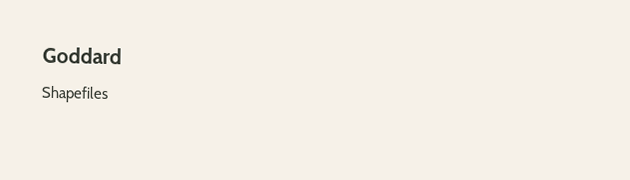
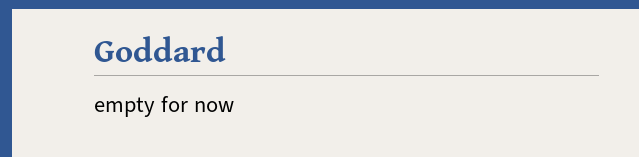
[41,85,109,104] Shapefiles -> [94,96,235,117] empty for now

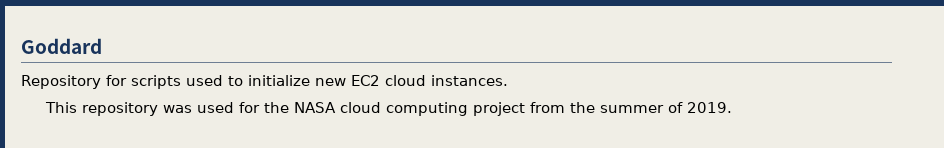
[94,96,235,117] empty for now -> [21,75,508,89] [44,102,732,116] Repository for scripts used to initialize new EC2 cloud instances. // This repository was used for the NASA cloud computing project from the summer of 2019.

